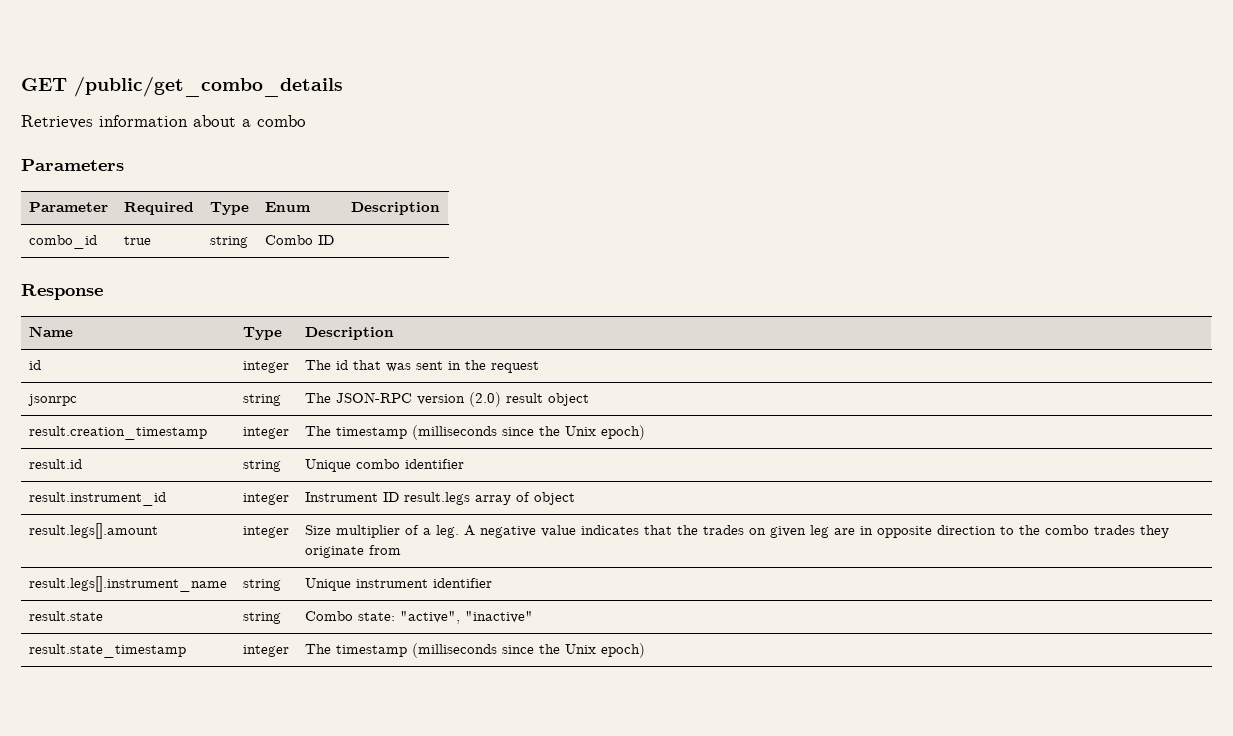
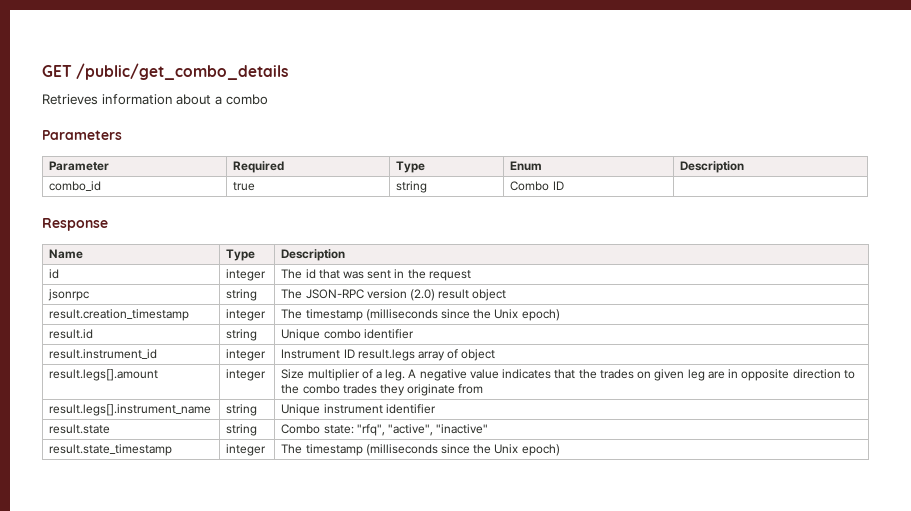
(395, 616) none -> [356,424,385,436] "rfq",

